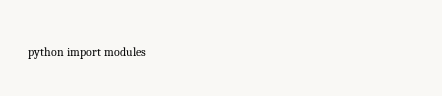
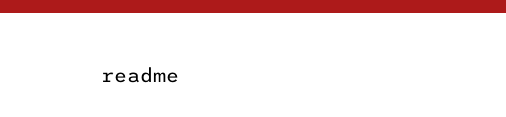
[28,47,147,59] python import modules -> [101,67,179,83] readme

